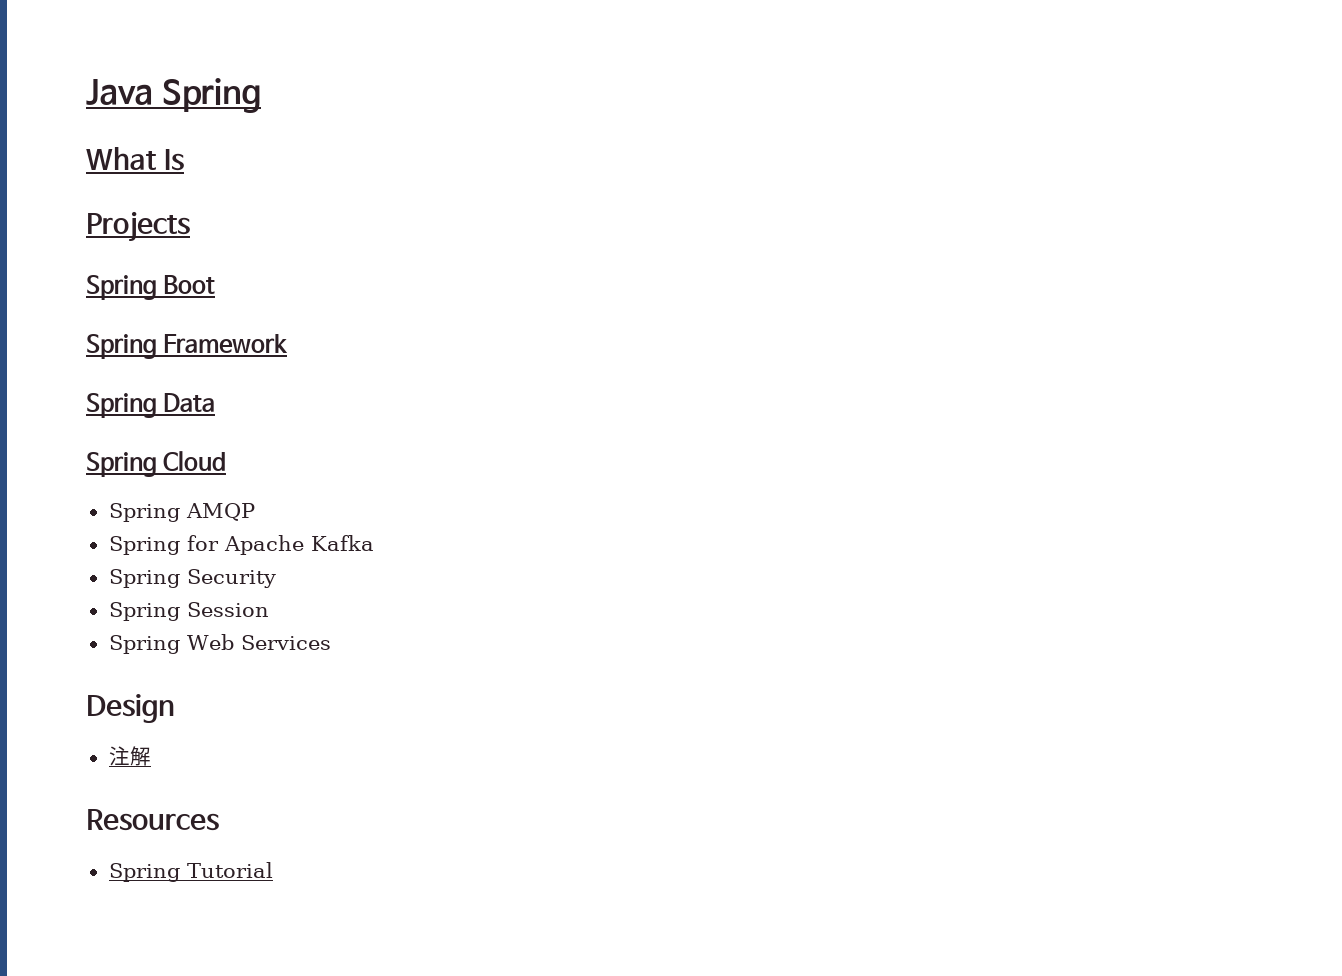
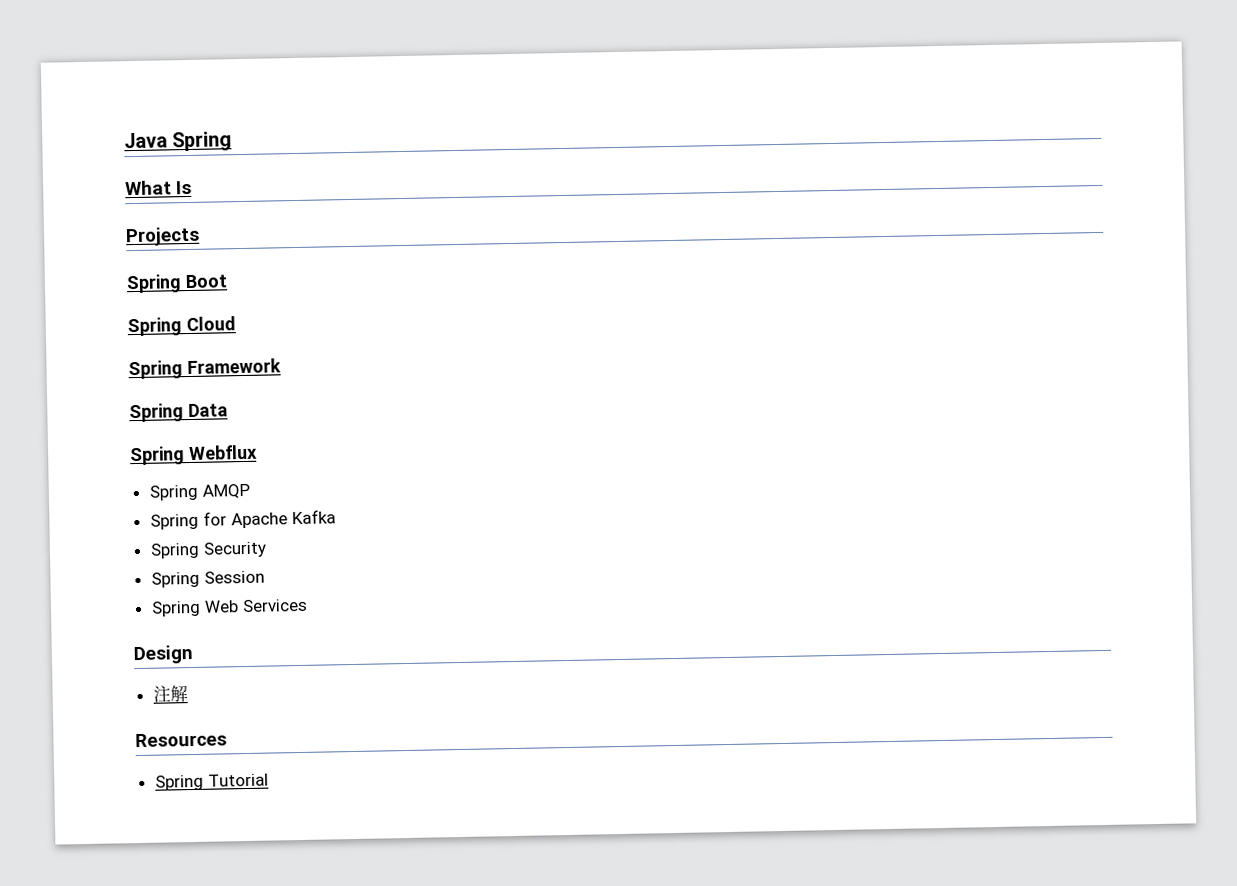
(216, 284) none -> [127,316,236,337] // Spring Cloud
[163,451,227,471] Cloud -> [188,444,258,461] Webflux

